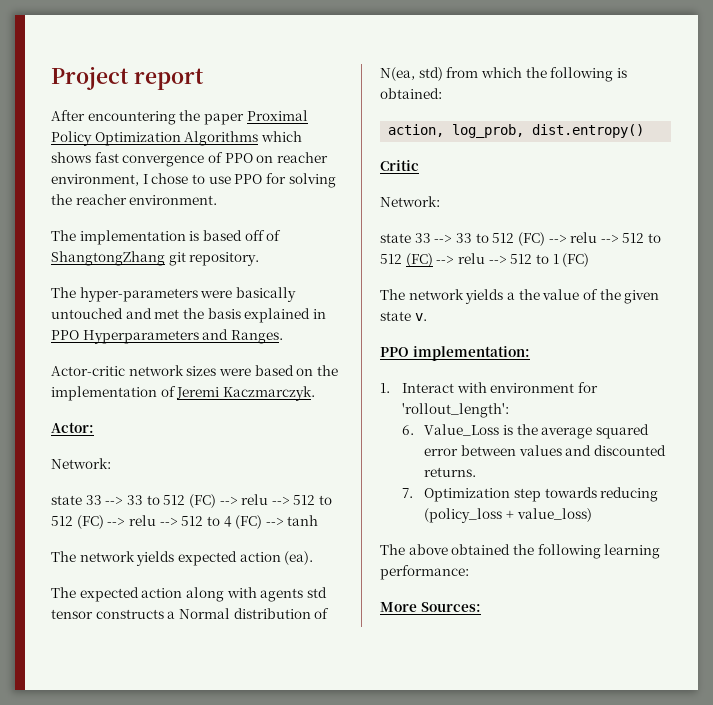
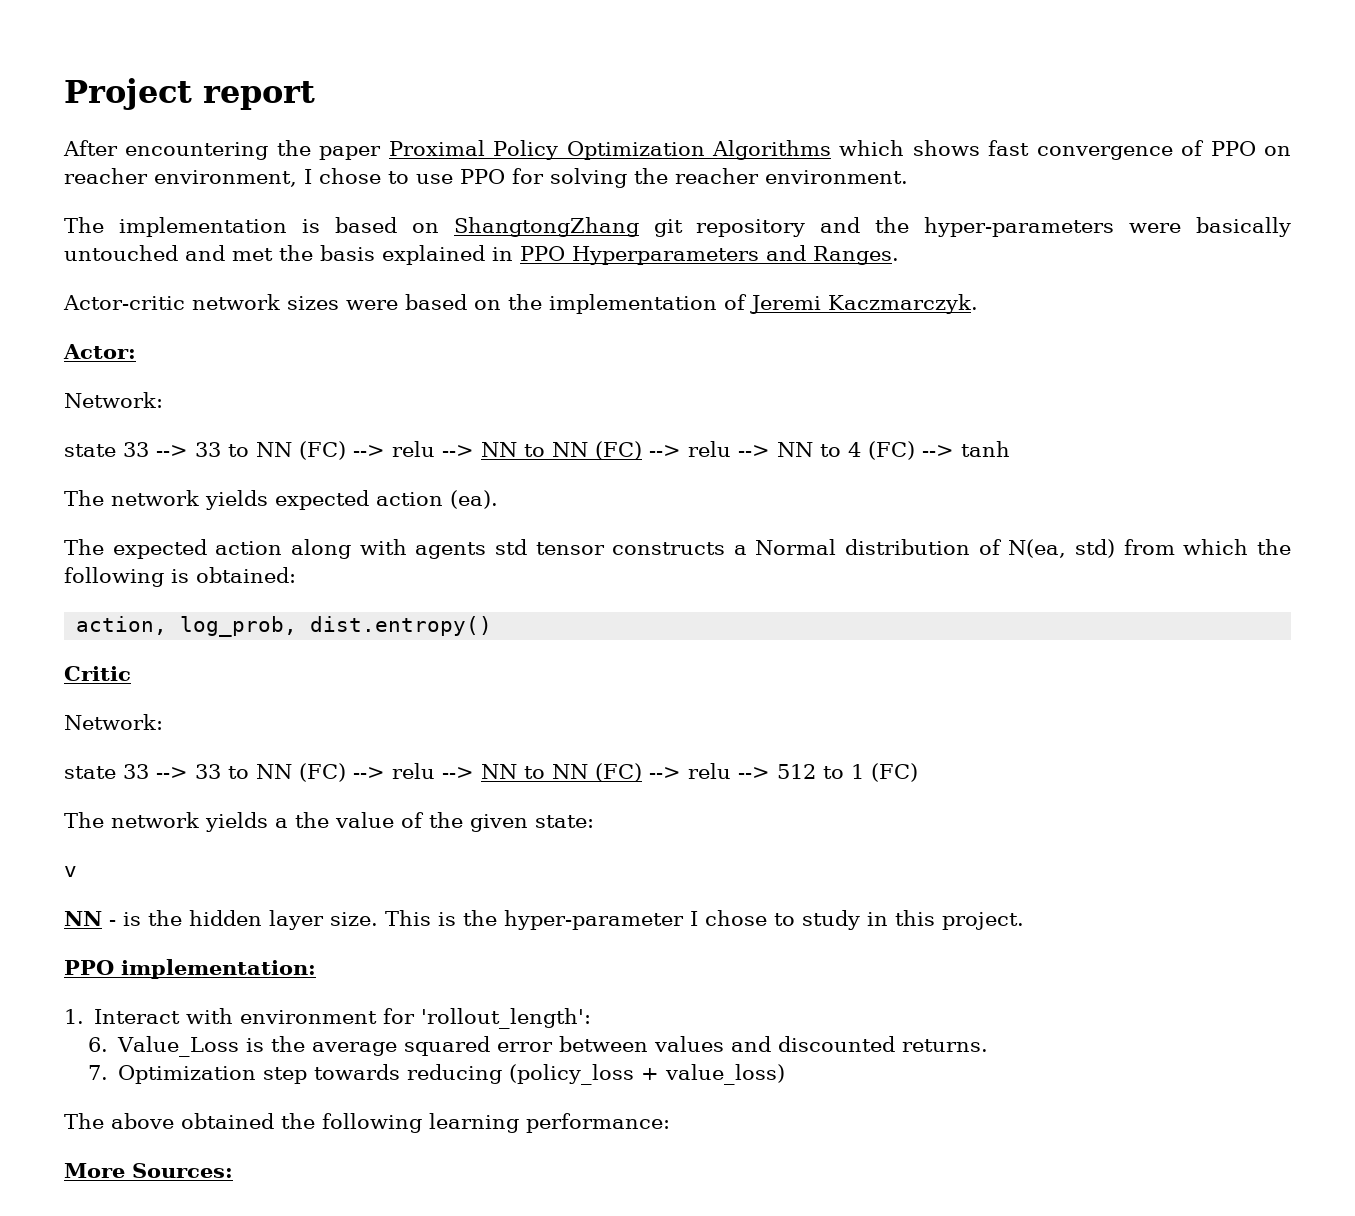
[244,230,282,241] [51,251,260,266] [51,287,76,298] off of ShangtongZhang git repository. // The -> [411,217,910,237] on ShangtongZhang git repository and the
[163,494,333,508] [51,515,204,529] 512 (FC) --> relu --> 512 to 512 (FC) --> relu --> 512 -> [256,441,813,460] NN (FC) --> relu --> NN to NN (FC) --> relu --> NN
[492,232,662,246] [380,254,402,264] 512 (FC) --> relu --> 512 to 512 -> [256,763,588,782] NN (FC) --> relu --> NN to NN
[380,311,427,321] state v. -> [535,815,594,828] [64,866,77,877] [64,910,1024,930] state: // v // NN - is the hidden layer size. This is the hyper-parameter I chose to study in this project.

